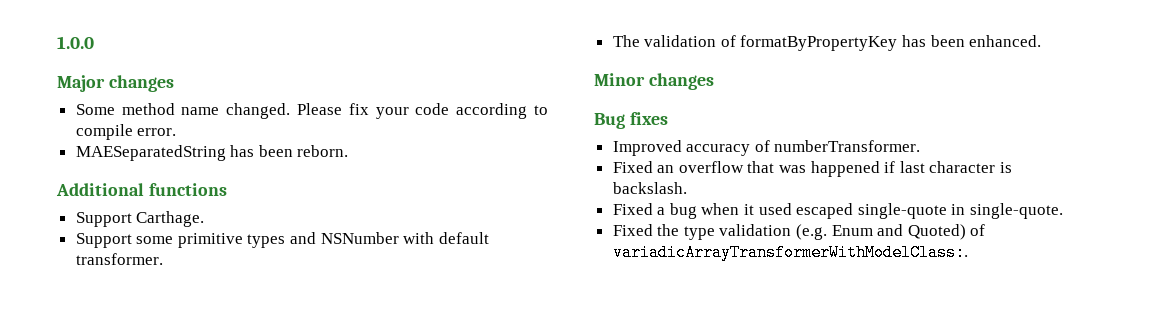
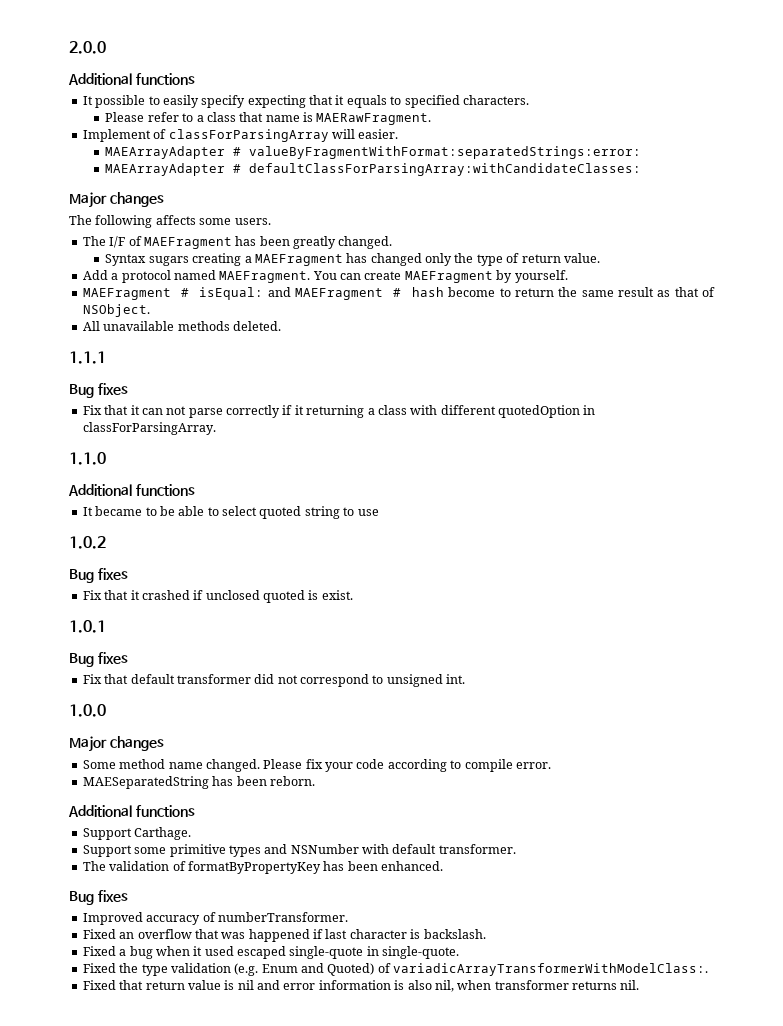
(57, 42) none -> [69,41,106,54] [68,73,195,85] [82,95,529,108] [105,112,432,125] [82,129,399,142] [105,146,642,159] [105,163,642,176] [69,192,164,208] [69,215,271,228] [82,236,393,249] [105,253,600,266] [82,270,568,283] [82,287,715,300] [82,304,150,317] [82,321,281,331] [69,351,106,364] [69,383,128,398] [82,405,596,418] [82,422,216,435] [69,452,106,465] [68,484,195,496] [82,506,379,519] [69,536,106,549] [69,568,128,583] [82,590,353,603] [69,620,106,633] [69,652,128,667] [82,674,466,687] 2.0.0 // Additional functions // It possible to easily specify expecting that it equals to specified characters. // Please refer to a class that name is MAERawFragment. // Implement of classForParsingArray will easier. // MAEArrayAdapter # valueByFragmentWithFormat:separatedStrings:error: // MAEArrayAdapter # defaultClassForParsingArray:withCandidateClasses: // Major changes // The following affects some users. // The I/F of MAEFragment has been greatly changed. // Syntax sugars creating a MAEFragment has changed only the type of return value. // Add a protocol named MAEFragment. You can create MAEFragment by yourself. // MAEFragment # isEqual: and MAEFragment # hash become to return the same result as that of NSObject. // All unavailable methods deleted. // 1.1.1 // Bug fixes // Fix that it can not parse correctly if it returning a class with different quotedOption in classForParsingArray. // 1.1.0 // Additional functions // It became to be able to select quoted string to use // 1.0.2 // Bug fixes // Fix that it crashed if unclosed quoted is exist. // 1.0.1 // Bug fixes // Fix that default transformer did not correspond to unsigned int. //
[594,73,714,90] // Minor changes -> (443, 866) none
(968, 252) none -> [82,980,640,992] // Fixed that return value is nil and error information is also nil, when transformer returns nil.

